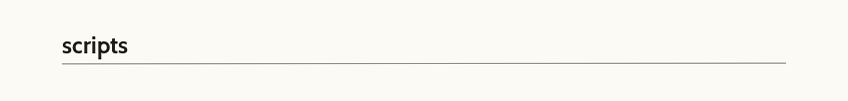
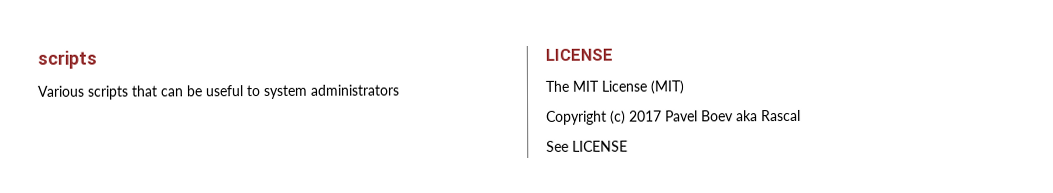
[61,36,129,60] scripts -> [37,50,97,69] [37,84,399,100] [545,48,613,61] [545,80,684,95] [546,109,801,125] [546,140,628,152] scripts // Various scripts that can be useful to system administrators // LICENSE // The MIT License (MIT) // Copyright (c) 2017 Pavel Boev aka Rascal // See LICENSE

